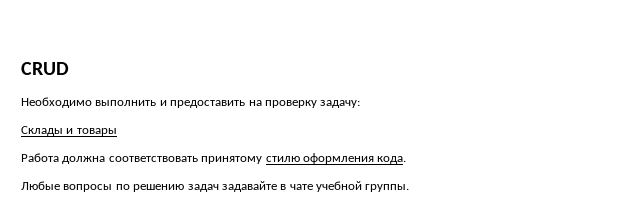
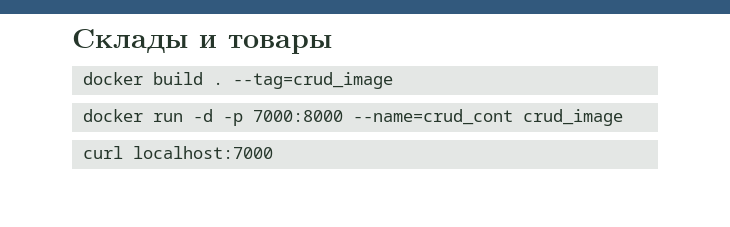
[21,62,69,75] [21,97,361,108] [21,126,117,136] [21,153,407,164] [21,181,410,192] CRUD // Необходимо выполнить и предоставить на проверку задачу: // Склады и товары // Работа должна соответствовать принятому стилю оформления кода. // Любые вопросы по решению задач задавайте в чате учебной группы. -> [72,29,332,54] [82,72,393,89] [82,109,623,126] [82,146,273,159] Склады и товары // docker build . --tag=crud_image // docker run -d -p 7000:8000 --name=crud_cont crud_image // curl localhost:7000

